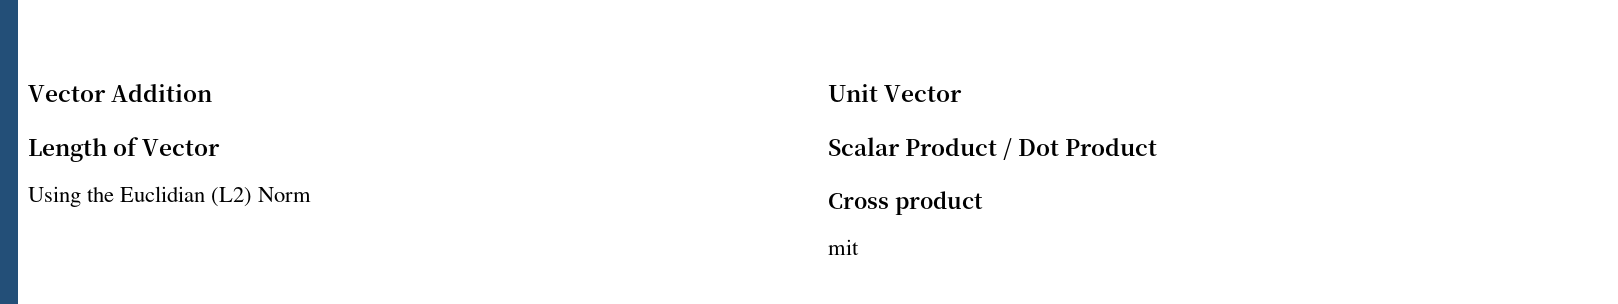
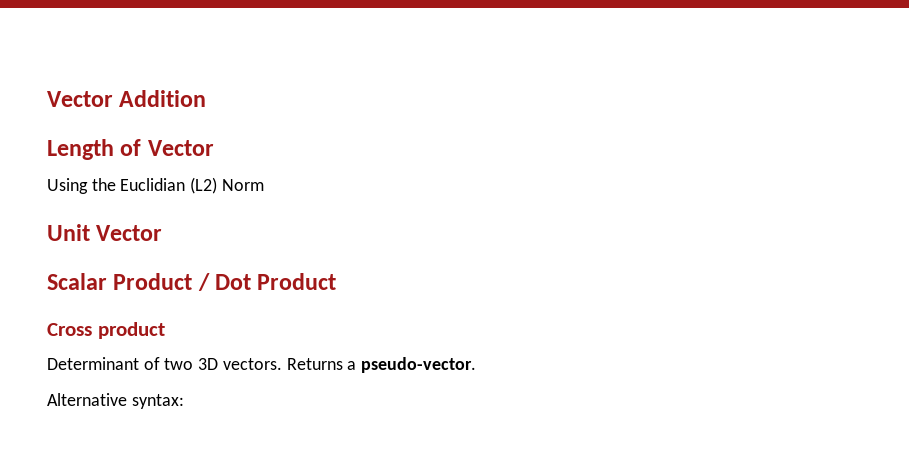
[828,239,859,255] mit -> [47,357,477,373] [47,393,184,409] Determinant of two 3D vectors. Returns a pseudo-vector. // Alternative syntax:

